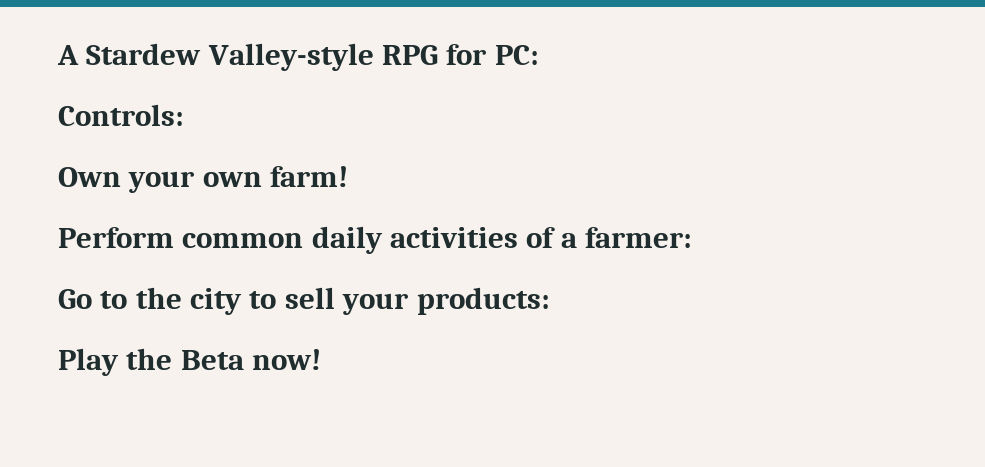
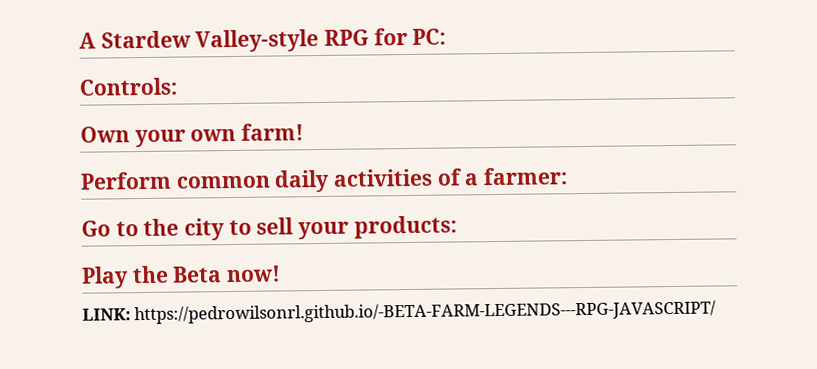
(322, 359) none -> [82,300,717,325] // LINK: https://pedrowilsonrl.github.io/-BETA-FARM-LEGENDS---RPG-JAVASCRIPT/

